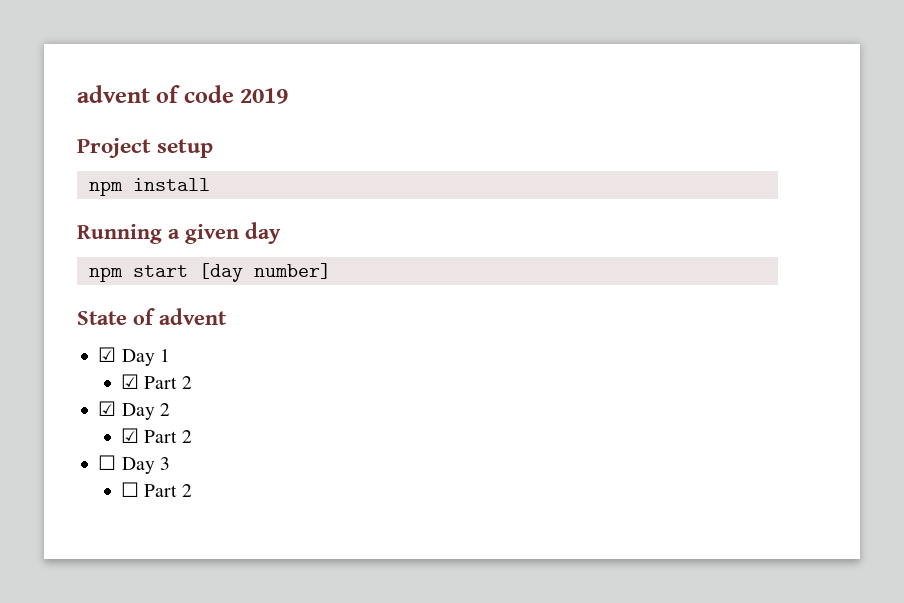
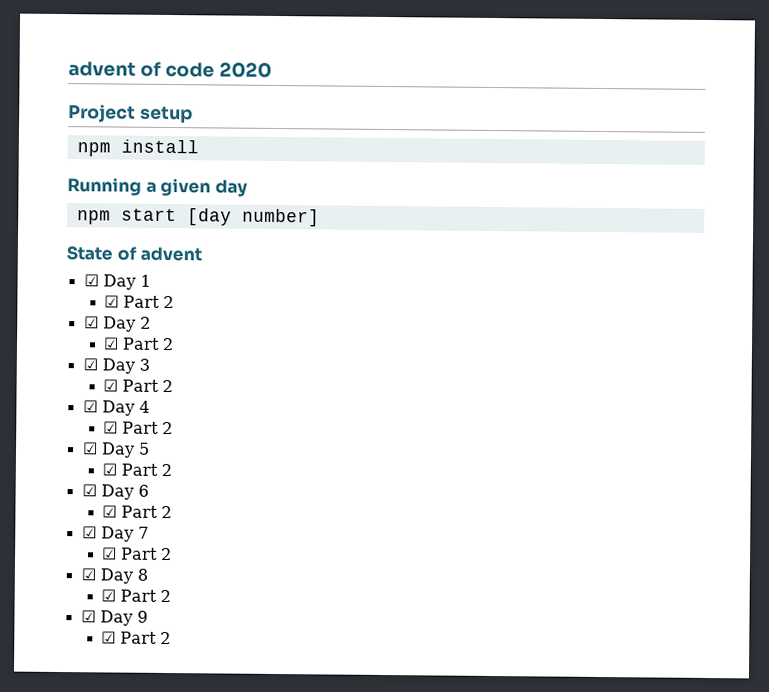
[240,88,289,104] 2019 -> [218,62,272,78] 2020
[98,455,117,470] ☐ -> [82,358,98,371] ☑
[121,482,192,497] ☐ Part 2 -> [103,379,174,393] [82,400,150,416] [103,421,174,435] [81,442,150,458] [102,463,173,477] [81,484,149,500] [102,505,173,519] [81,526,149,542] [102,547,173,561] [80,568,148,584] [101,589,172,603] [80,610,148,626] [101,631,172,645] ☑ Part 2 // ☑ Day 4 // ☑ Part 2 // ☑ Day 5 // ☑ Part 2 // ☑ Day 6 // ☑ Part 2 // ☑ Day 7 // ☑ Part 2 // ☑ Day 8 // ☑ Part 2 // ☑ Day 9 // ☑ Part 2

